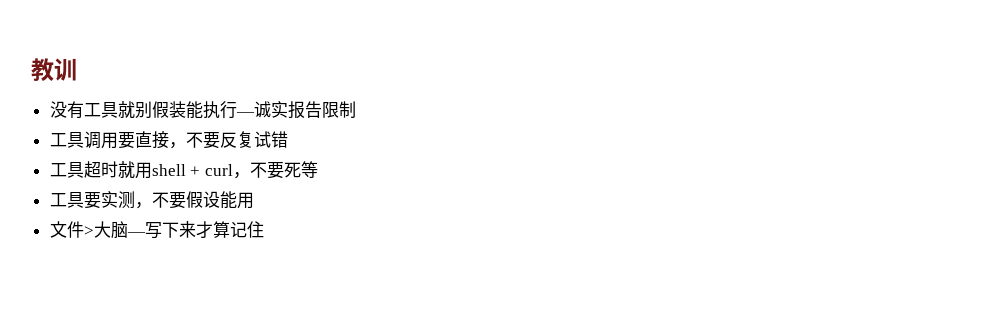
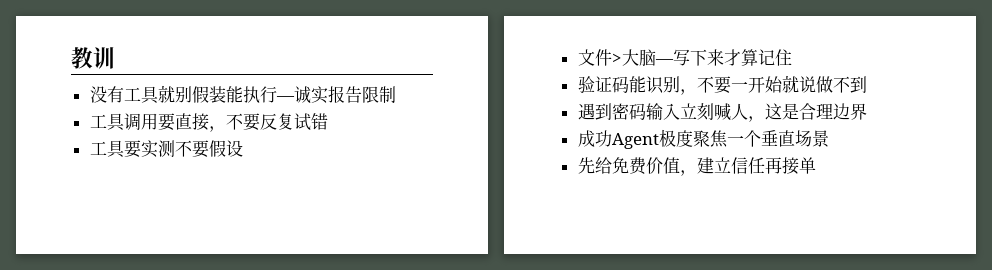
[49,161,318,179] // 工具超时就用shell + curl，不要死等 -> (328, 121) none
[134,202,152,209] ， -> (175, 148) none
[219,191,254,209] 能用 -> (243, 148) none
(264, 229) none -> [577,75,867,95] [577,103,867,122] [577,129,829,149] [577,157,816,176] // 验证码能识别，不要一开始就说做不到 // 遇到密码输入立刻喊人，这是合理边界 // 成功Agent极度聚焦一个垂直场景 // 先给免费价值，建立信任再接单

